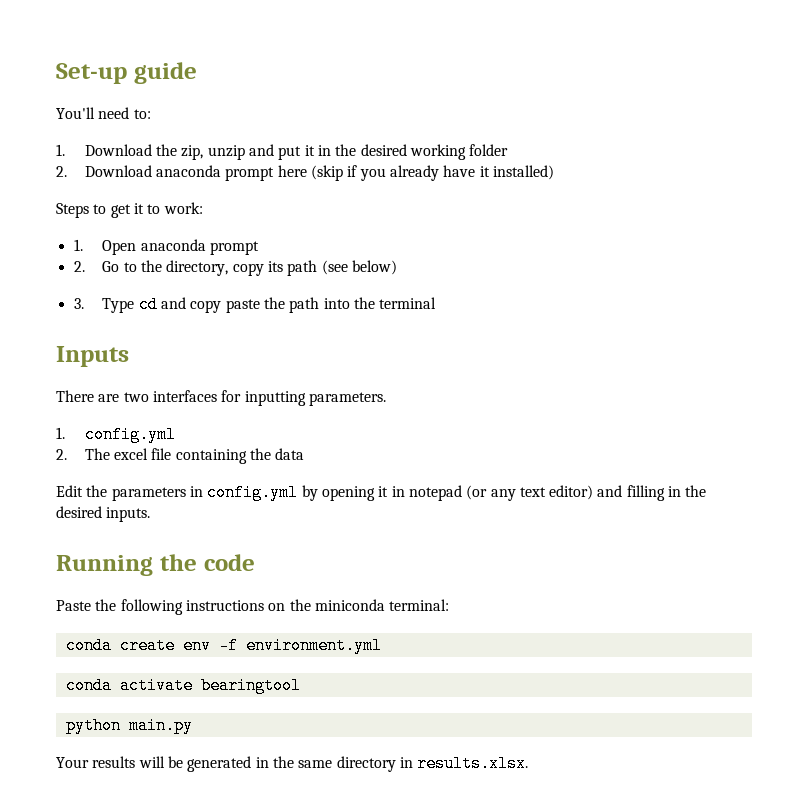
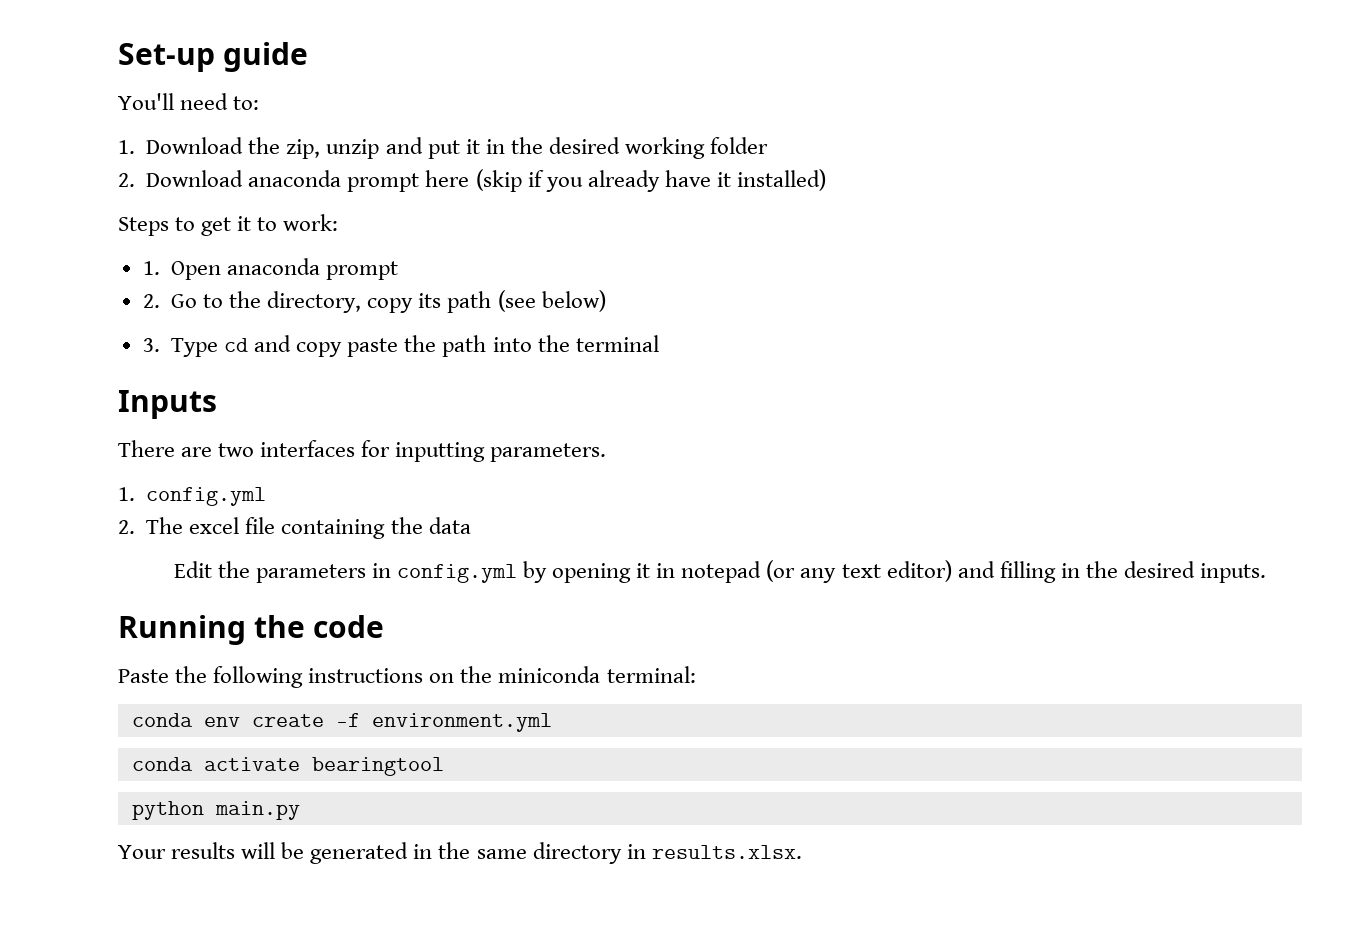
[119,637,211,654] create env -> [203,714,324,727] env create

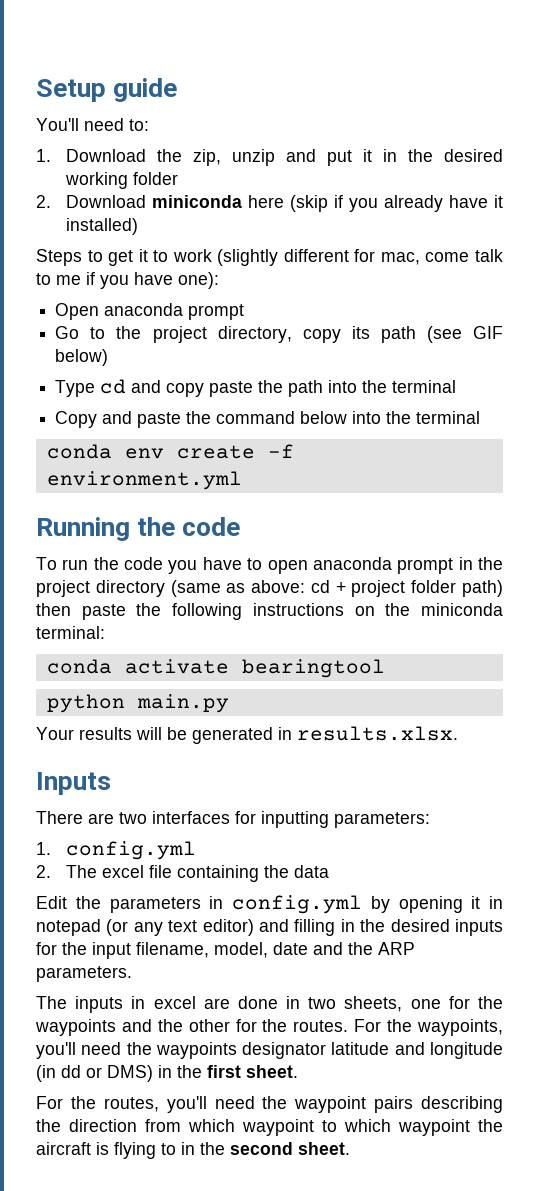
[118,43,215,72] Set-up -> [36,79,106,102] Setup
[248,170,420,192] anaconda prompt -> [152,195,243,208] miniconda
[283,214,339,231] [142,261,160,275] work: // 1. -> [172,249,503,266] [36,272,219,289] work (slightly different for mac, come talk to me if you have one): //
[142,294,160,308] 2. -> (245, 312) none
(262, 299) none -> [152,326,207,343] project
(536, 301) none -> [472,326,503,339] GIF
[142,338,160,352] 3. -> (109, 357) none
(659, 343) none -> [55,411,481,428] [46,444,294,459] [46,471,242,490] [36,517,241,541] [36,557,504,574] [36,580,503,597] [36,603,504,620] [36,626,105,639] [46,659,385,678] [46,694,229,713] [36,726,458,744] // Copy and paste the command below into the terminal // conda env create -f environment.yml // Running the code // To run the code you have to open anaconda prompt in the project directory (same as above: cd + project folder path) then paste the following instructions on the miniconda terminal: // conda activate bearingtool // python main.py // Your results will be generated in results.xlsx.
[490,443,607,462] parameters. -> [334,812,430,828] parameters:
[1200,563,1267,583] [118,615,385,645] [118,666,696,688] [131,713,552,732] [131,757,444,776] [131,801,300,820] [118,842,802,864] inputs. // Running the code // Paste the following instructions on the miniconda terminal: // conda env create -f environment.yml // conda activate bearingtool // python main.py // Your results will be generated in the same directory in results.xlsx. -> [454,919,503,936] [36,942,415,959] [36,966,132,982] [36,996,504,1013] [35,1019,504,1036] [36,1042,503,1059] [36,1065,298,1082] [36,1096,503,1113] [36,1119,503,1136] [36,1142,350,1159] inputs for the input filename, model, date and the ARP parameters. // The inputs in excel are done in two sheets, one for the waypoints and the other for the routes. For the waypoints, you'll need the waypoints designator latitude and longitude (in dd or DMS) in the first sheet. // For the routes, you'll need the waypoint pairs describing the direction from which waypoint to which waypoint the aircraft is flying to in the second sheet.

